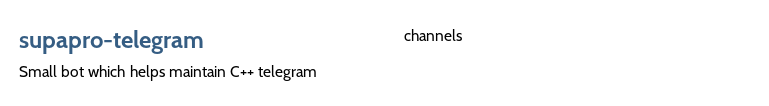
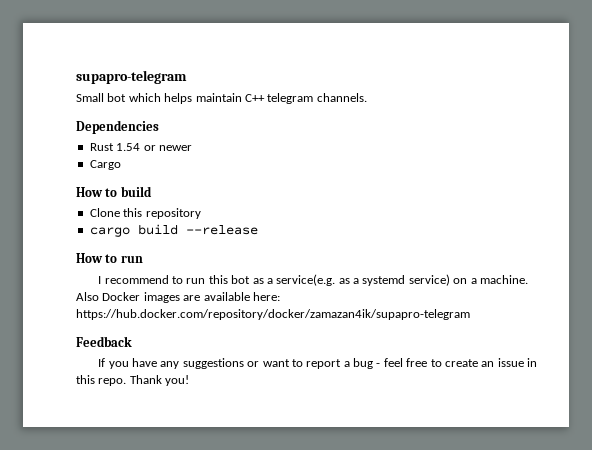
[404,29,462,41] channels -> [316,93,367,102] [76,120,159,134] [89,143,192,151] [89,160,121,170] [76,186,152,197] [89,208,201,219] [89,224,258,237] [76,253,143,263] [98,274,528,286] [76,292,280,303] [76,309,470,320] [76,336,132,347] [98,358,538,369] [76,375,190,386] channels. // Dependencies // Rust 1.54 or newer // Cargo // How to build // Clone this repository // cargo build --release // How to run // I recommend to run this bot as a service(e.g. as a systemd service) on a machine. Also Docker images are available here: https://hub.docker.com/repository/docker/zamazan4ik/supapro-telegram // Feedback // If you have any suggestions or want to report a bug - feel free to create an issue in this repo. Thank you!

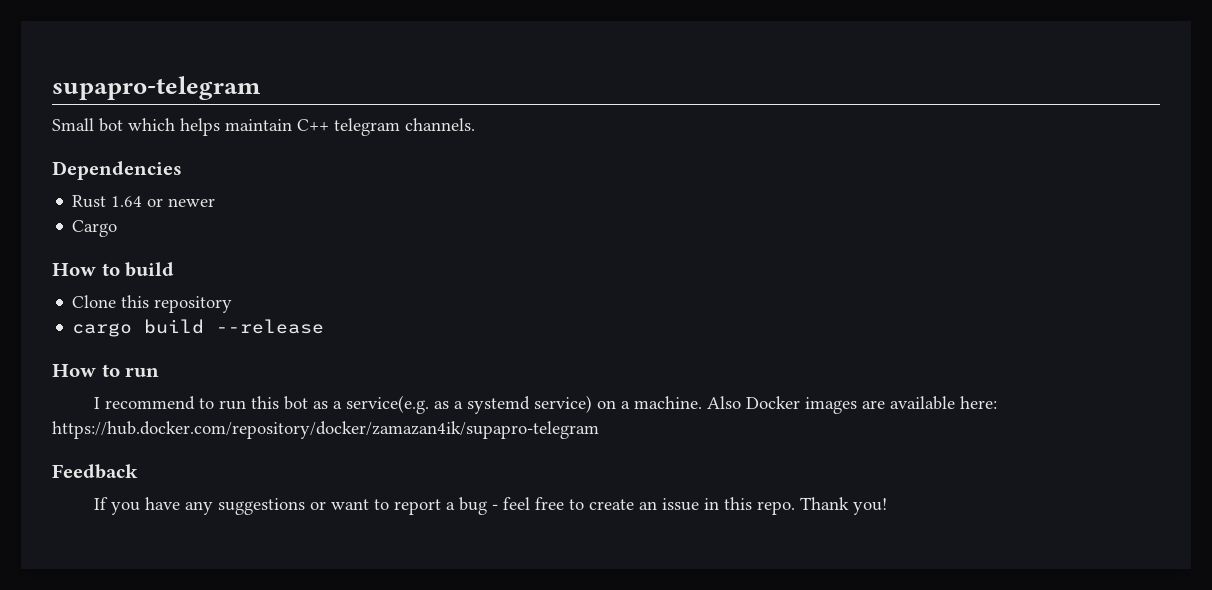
[116,143,141,151] 1.54 -> [111,196,143,207] 1.64

